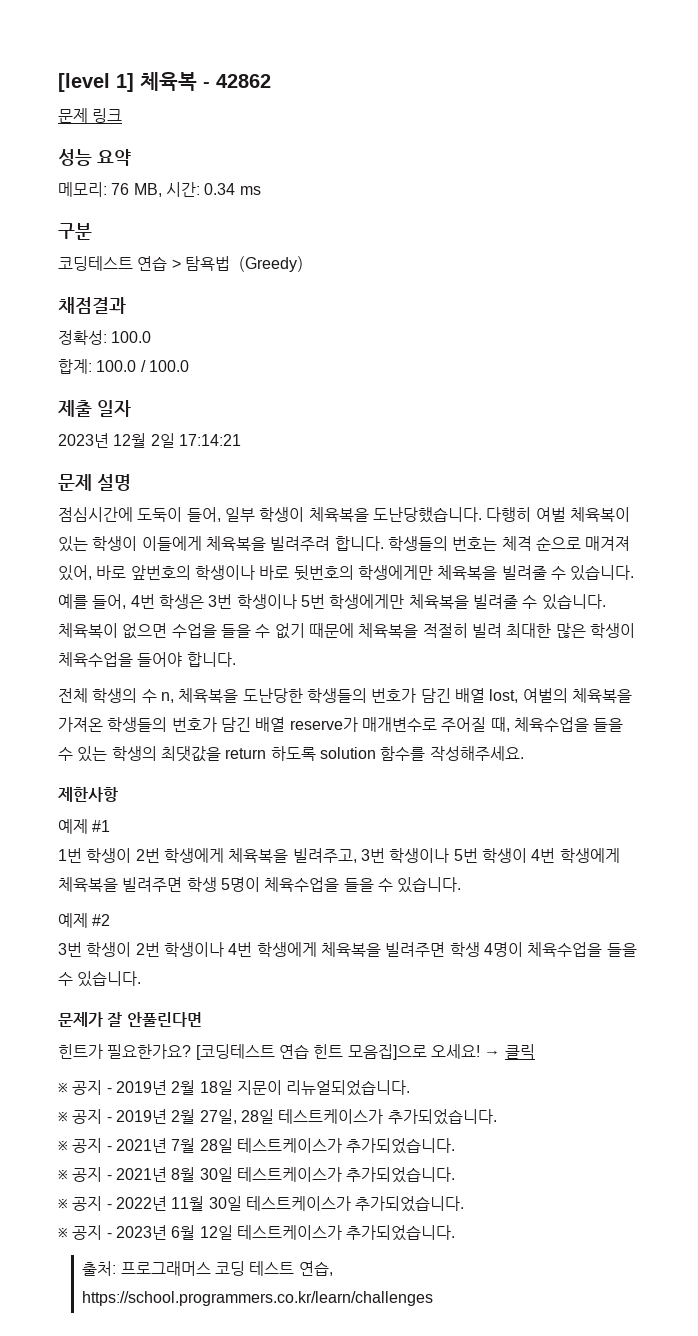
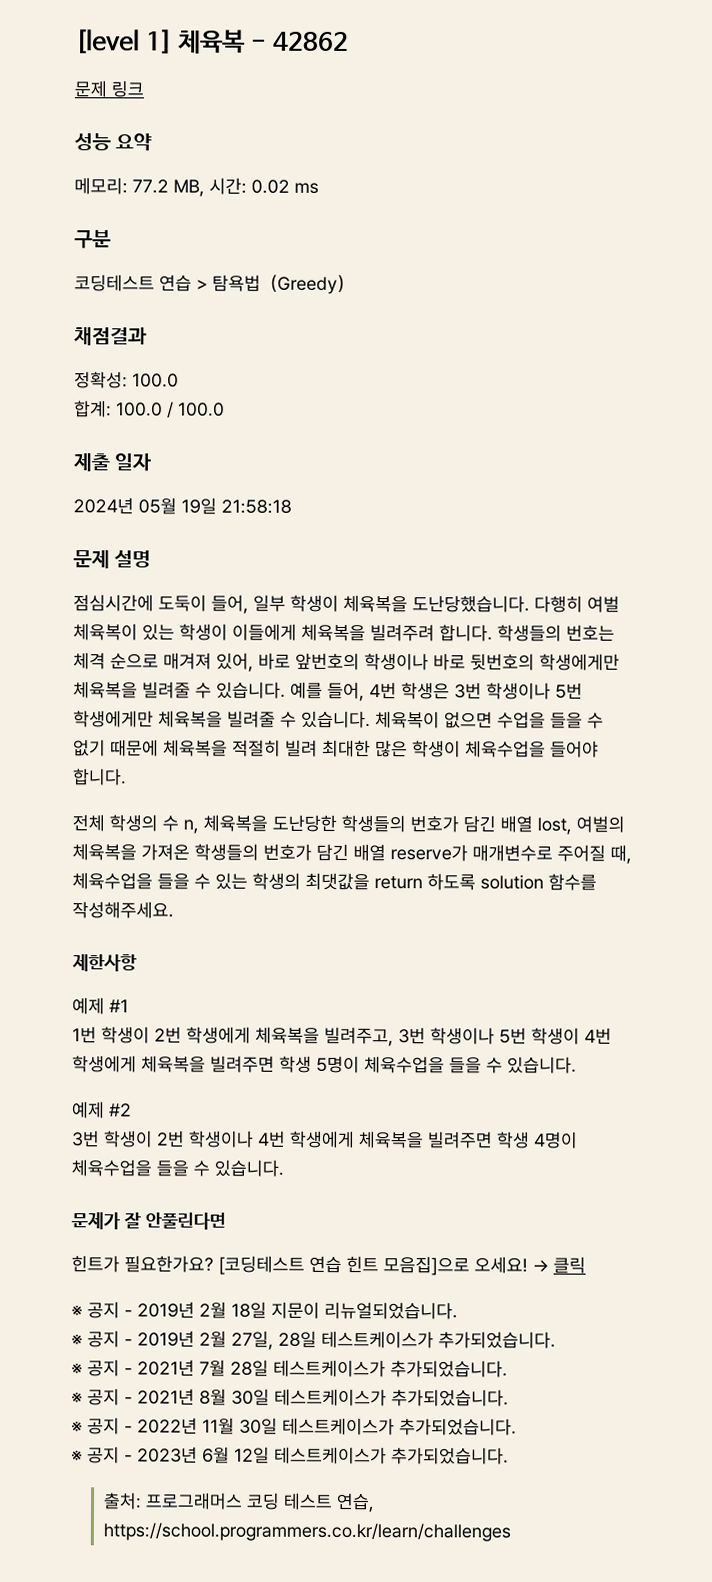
[111,183,130,195] 76 -> [132,179,169,194] 77.2
[204,183,236,195] 0.34 -> [251,179,290,194] 0.02
[58,433,241,448] 2023년 12월 2일 17:14:21 -> [73,497,292,515] 2024년 05월 19일 21:58:18

